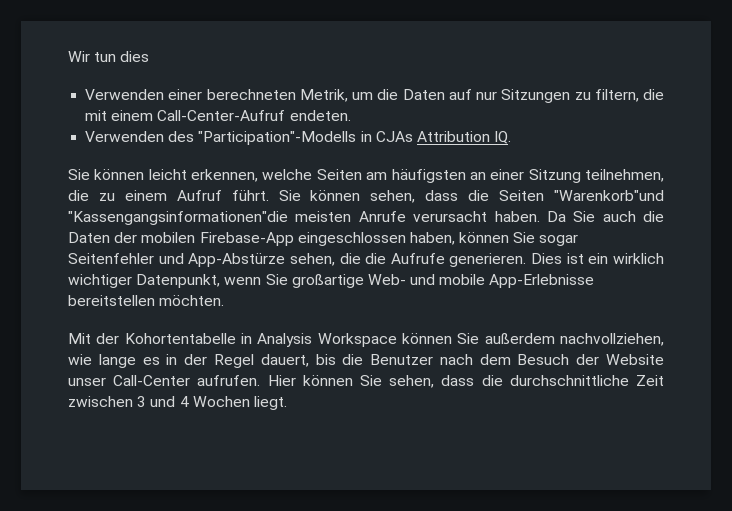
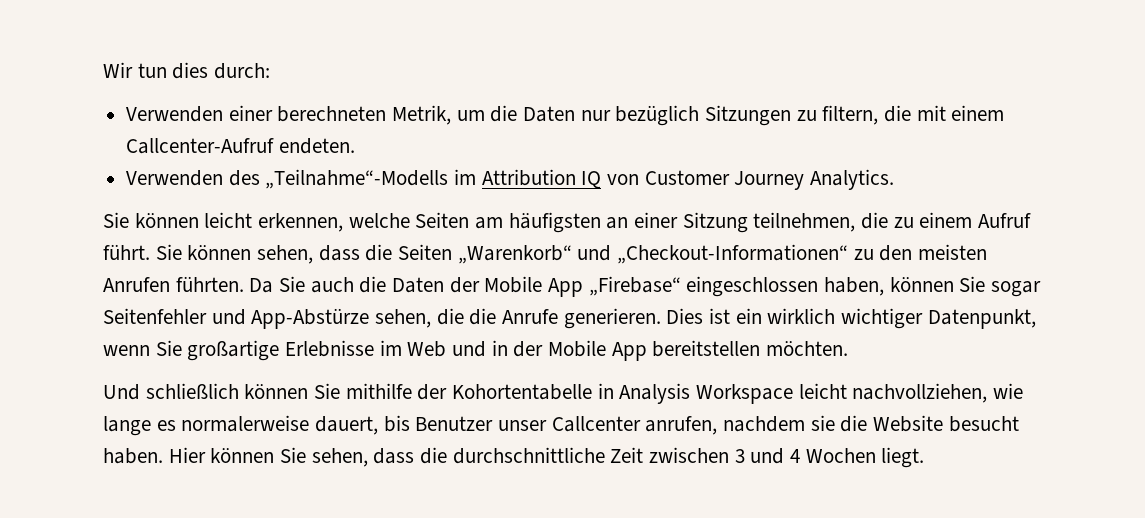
(150, 56) none -> [214,63,271,79] durch:
[448,89,498,100] auf nur -> [580,105,700,126] nur bezüglich
[157,110,286,121] Call-Center-Aufruf -> [126,138,275,154] Callcenter-Aufruf
[198,131,512,145] "Participation"-Modells in CJAs Attribution IQ. -> [265,169,895,190] „Teilnahme“-Modells im Attribution IQ von Customer Journey Analytics.
[553,190,664,201] [68,211,540,225] "Warenkorb"und "Kassengangsinformationen"die meisten Anrufe verursacht haben. -> [457,244,988,264] [103,276,244,292] „Warenkorb“ und „Checkout-Informationen“ zu den meisten Anrufen führten.
[141,232,294,246] mobilen Firebase-App -> [484,276,681,297] Mobile App „Firebase“
[390,253,445,264] Aufrufe -> [502,309,559,324] Anrufe
[367,274,595,288] [68,295,225,306] [68,333,91,344] Web- und mobile App-Erlebnisse bereitstellen möchten. // Mit -> [285,340,849,361] [103,383,412,400] Erlebnisse im Web und in der Mobile App bereitstellen möchten. // Und schließlich können Sie mithilfe
[402,333,555,344] können Sie außerdem -> [798,383,847,399] leicht
[166,354,664,368] [68,375,261,386] in der Regel dauert, bis die Benutzer nach dem Besuch der Website unser Call-Center aufrufen. -> [181,415,1019,435] [103,448,163,464] normalerweise dauert, bis Benutzer unser Callcenter anrufen, nachdem sie die Website besucht haben.

